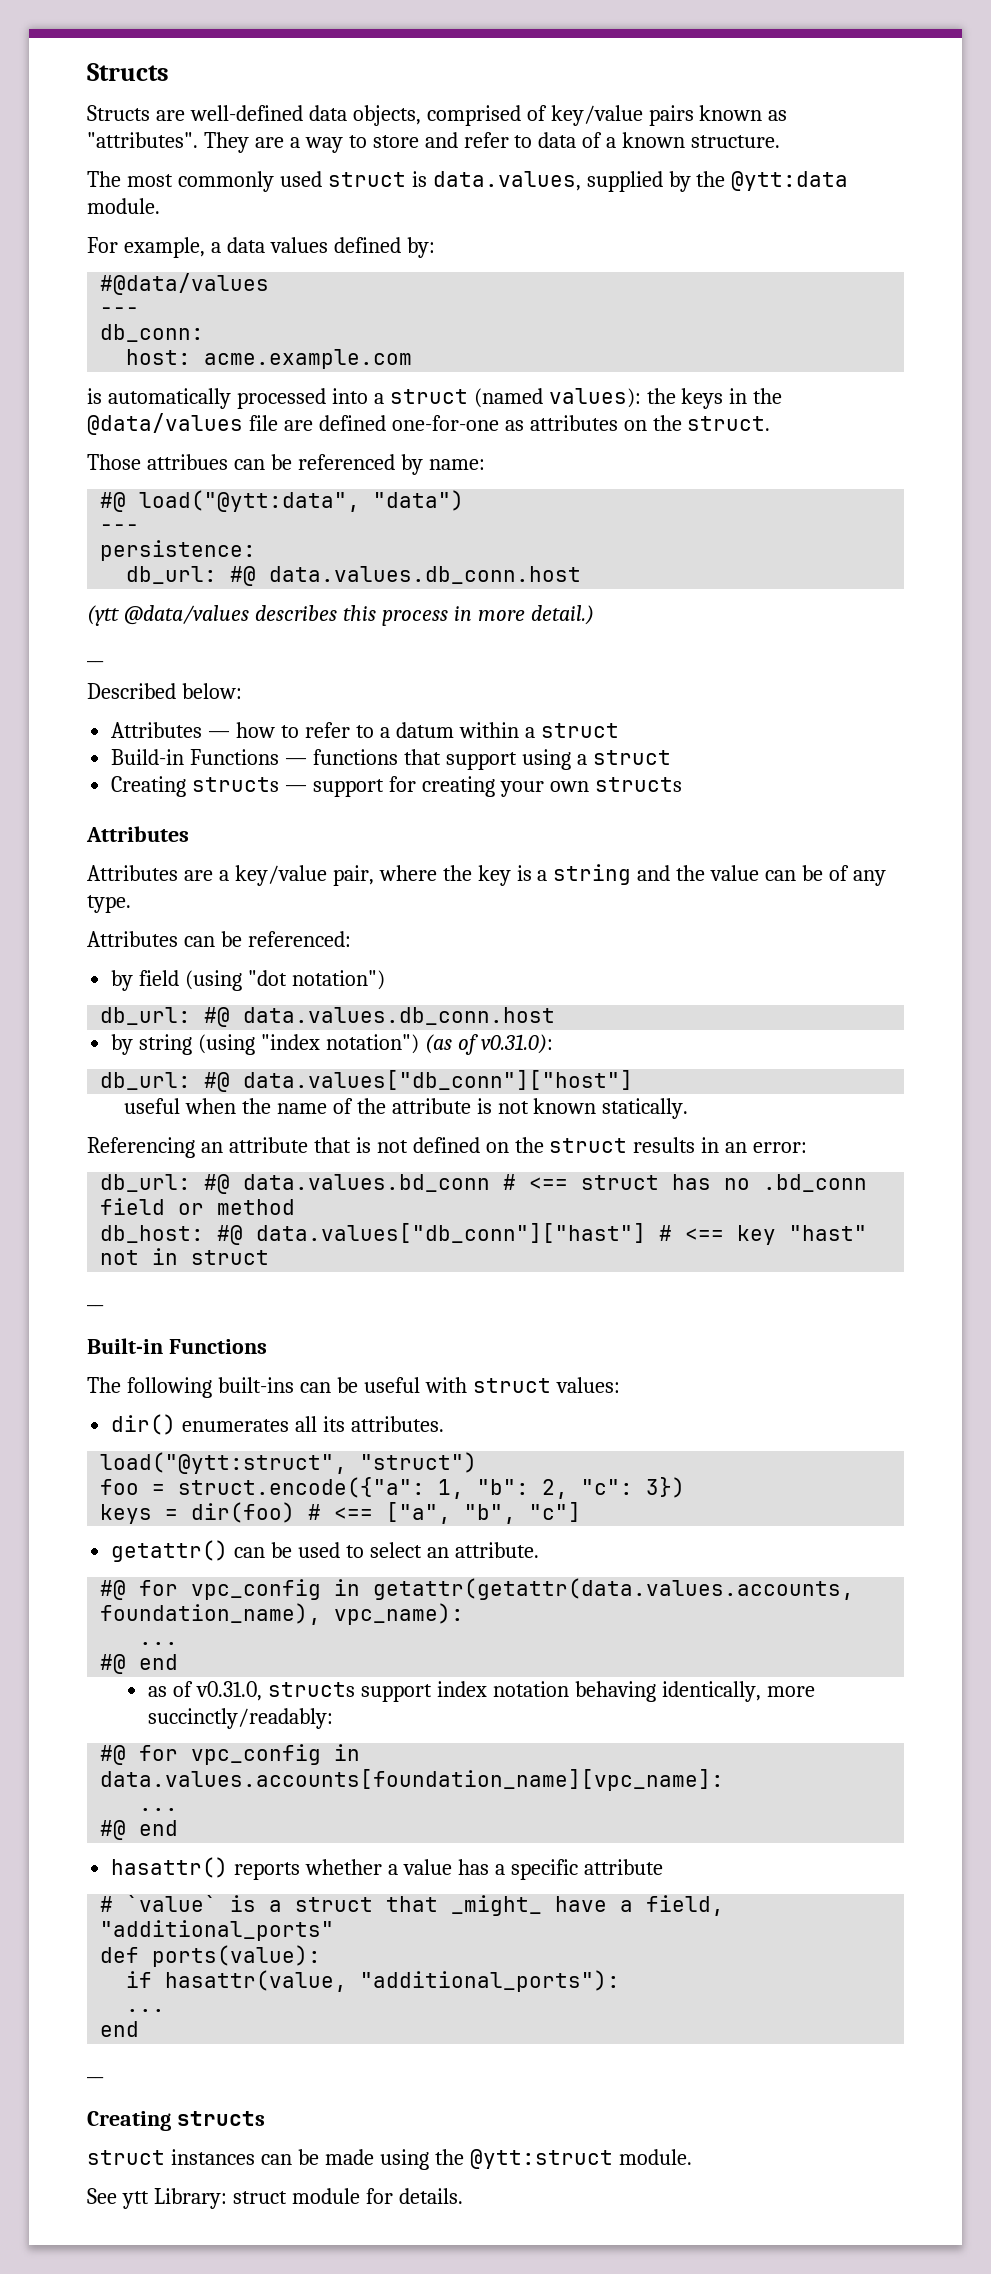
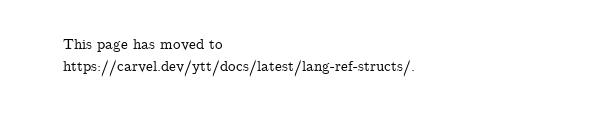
[87,63,169,81] [87,105,788,126] [87,132,781,153] [87,171,849,192] [87,198,160,214] [87,237,435,258] [100,273,270,295] [100,307,140,315] [100,324,205,342] [126,349,413,369] [87,388,783,409] [87,413,771,435] [87,454,485,475] [100,490,465,512] [100,524,140,532] [100,540,257,561] [126,566,582,586] [87,605,594,626] [87,660,104,663] [87,683,242,699] [111,722,619,738] [111,749,671,770] [111,776,682,797] [86,826,189,842] [87,864,886,886] [87,895,131,913] [87,931,351,947] [111,970,385,991] [100,1007,556,1027] [111,1034,553,1055] [100,1070,634,1092] [123,1098,689,1119] [87,1137,808,1158] [100,1174,868,1194] [100,1198,296,1215] [100,1223,868,1245] [100,1248,270,1265] [87,1304,104,1307] [87,1338,267,1354] [87,1377,620,1398] [111,1414,444,1435] [100,1452,478,1474] [100,1477,686,1499] [100,1502,582,1524] [111,1540,539,1562] [100,1578,855,1600] [100,1603,465,1625] [139,1642,179,1645] [100,1654,179,1674] [148,1681,815,1702] [148,1708,334,1729] [100,1744,361,1765] [100,1769,725,1791] [139,1808,179,1811] [100,1820,179,1840] [111,1857,663,1880] [100,1895,725,1916] [100,1920,335,1941] [100,1945,322,1967] [126,1970,621,1992] [126,2009,166,2012] [100,2021,140,2037] [87,2076,104,2079] [87,2111,265,2131] [87,2149,692,2170] [87,2188,463,2209] Structs // Structs are well-defined data objects, comprised of key/value pairs known as "attributes". They are a way to store and refer to data of a known structure. // The most commonly used struct is data.values, supplied by the @ytt:data module. // For example, a data values defined by: // #@data/values // --- // db_conn: // host: acme.example.com // is automatically processed into a struct (named values): the keys in the @data/values file are defined one-for-one as attributes on the struct. // Those attribues can be referenced by name: // #@ load("@ytt:data", "data") // --- // persistence: // db_url: #@ data.values.db_conn.host // (ytt @data/values describes this process in more detail.) // __ // Described below: // Attributes — how to refer to a datum within a struct // Build-in Functions — functions that support using a struct // Creating structs — support for creating your own structs // Attributes // Attributes are a key/value pair, where the key is a string and the value can be of any type. // Attributes can be referenced: // by field (using "dot notation") // db_url: #@ data.values.db_conn.host // by string (using "index notation") (as of v0.31.0): // db_url: #@ data.values["db_conn"]["host"] // useful when the name of the attribute is not known statically. // Referencing an attribute that is not defined on the struct results in an error: // db_url: #@ data.values.bd_conn # <== struct has no .bd_conn field or method // db_host: #@ data.values["db_conn"]["hast"] # <== key "hast" not in struct // __ // Built-in Functions // The following built-ins can be useful with struct values: // dir() enumerates all its attributes. // load("@ytt:struct", "struct") // foo = struct.encode({"a": 1, "b": 2, "c": 3}) // keys = dir(foo) # <== ["a", "b", "c"] // getattr() can be used to select an attribute. // #@ for vpc_config in getattr(getattr(data.values.accounts, foundation_name), vpc_name): // ... // #@ end // as of v0.31.0, structs support index notation behaving identically, more succinctly/readably: // #@ for vpc_config in data.values.accounts[foundation_name][vpc_name]: // ... // #@ end // hasattr() reports whether a value has a specific attribute // # `value` is a struct that _might_ have a field, "additional_ports" // def ports(value): // if hasattr(value, "additional_ports"): // ... // end // __ // Creating structs // struct instances can be made using the @ytt:struct module. // See ytt Library: struct module for details. -> [63,39,223,52] [63,59,415,77] This page has moved to https://carvel.dev/ytt/docs/latest/lang-ref-structs/.

